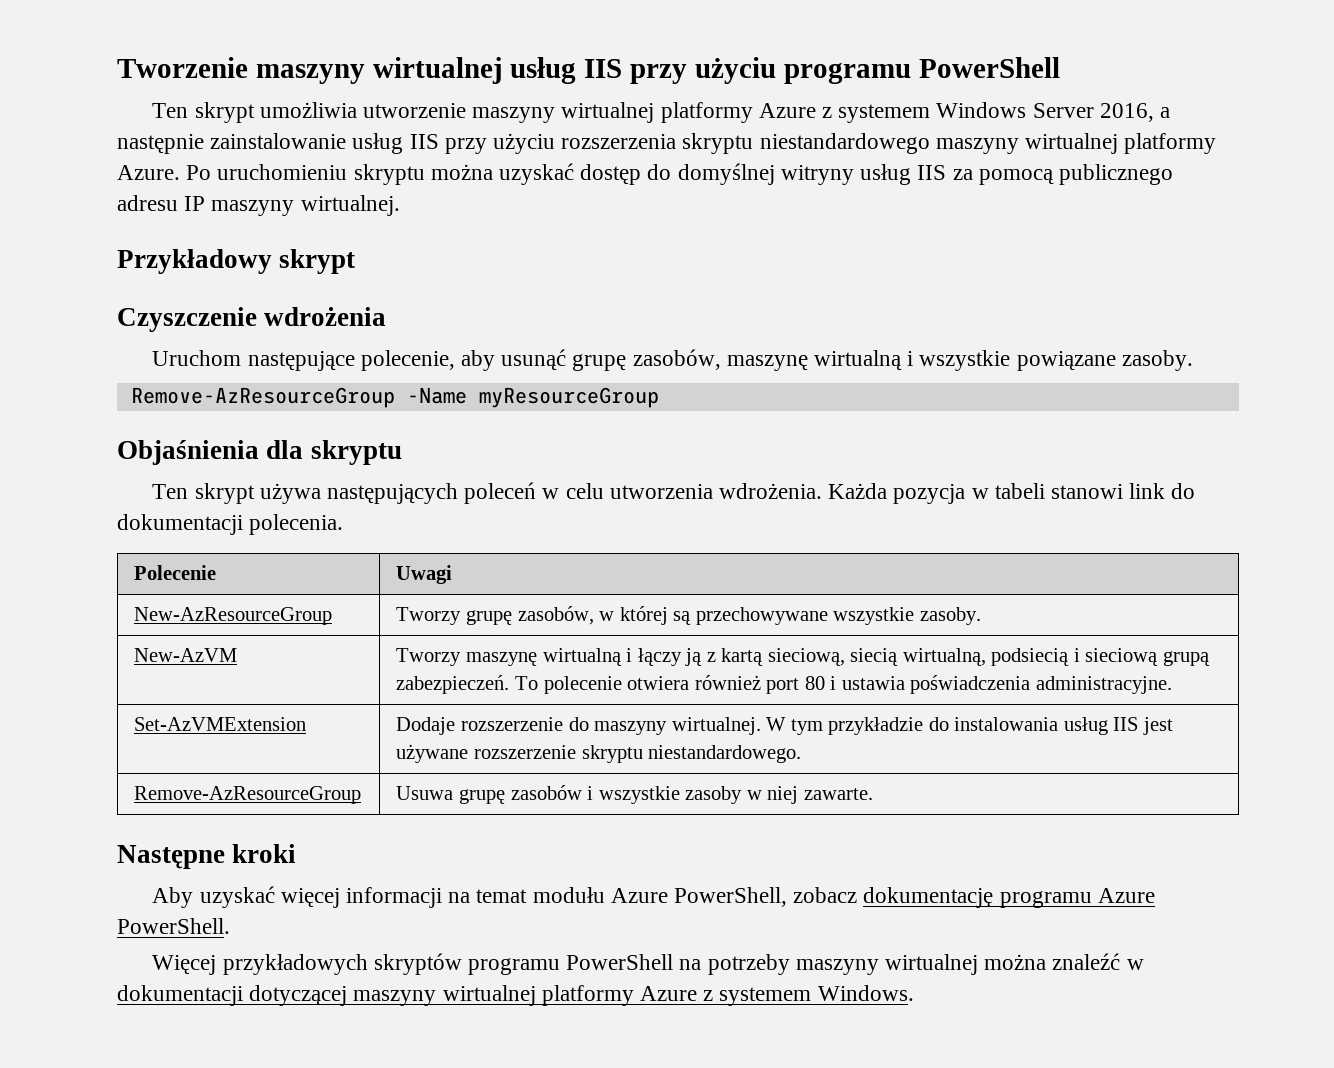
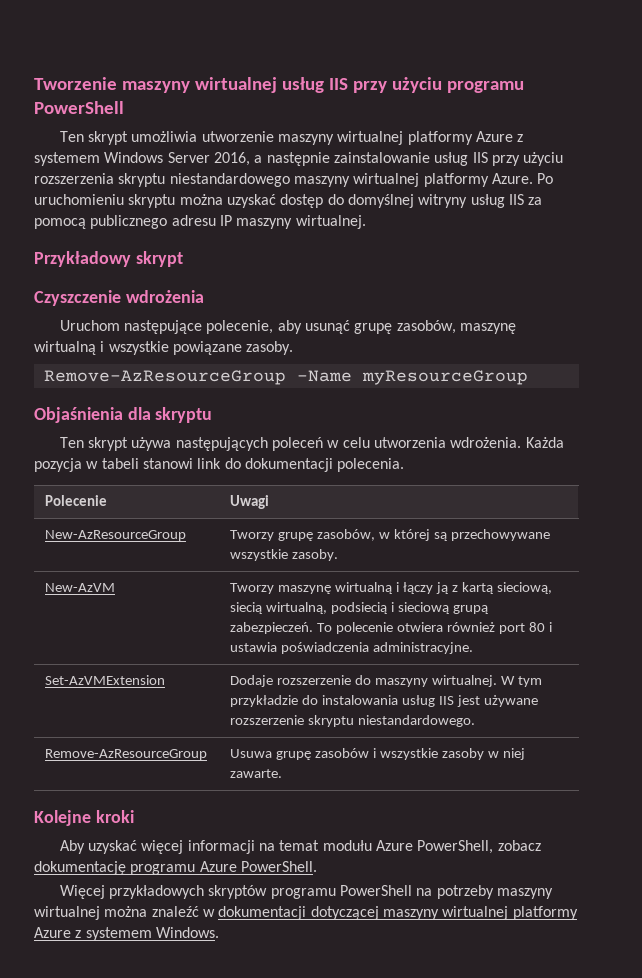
[117,845,225,869] Następne -> [34,810,91,826] Kolejne

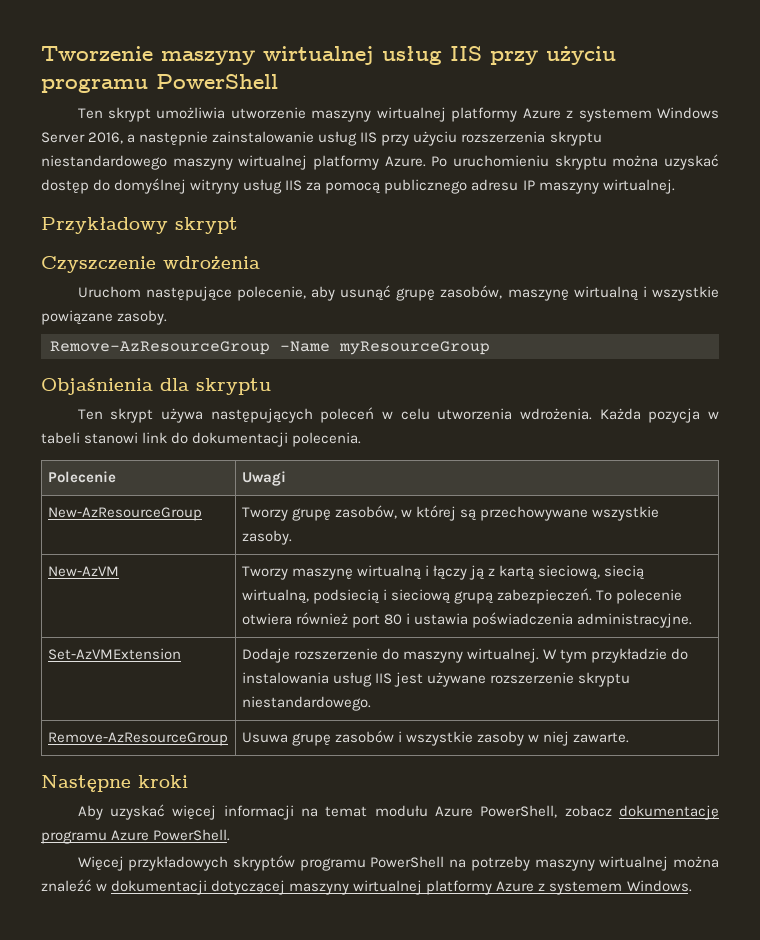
[34,810,91,826] Kolejne -> [41,775,131,792] Następne

